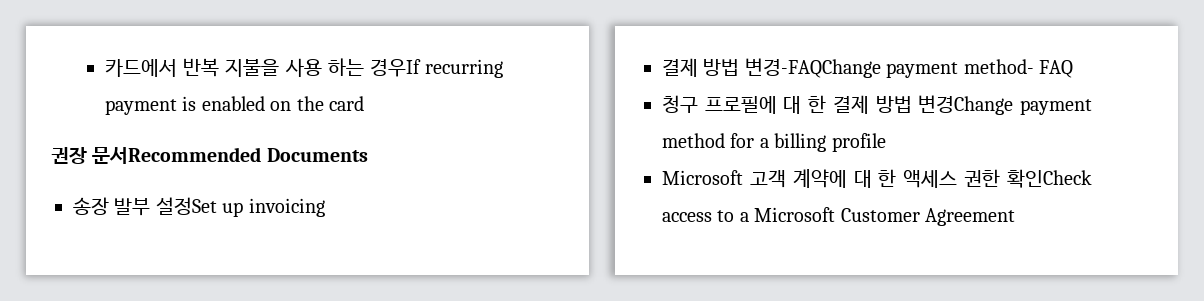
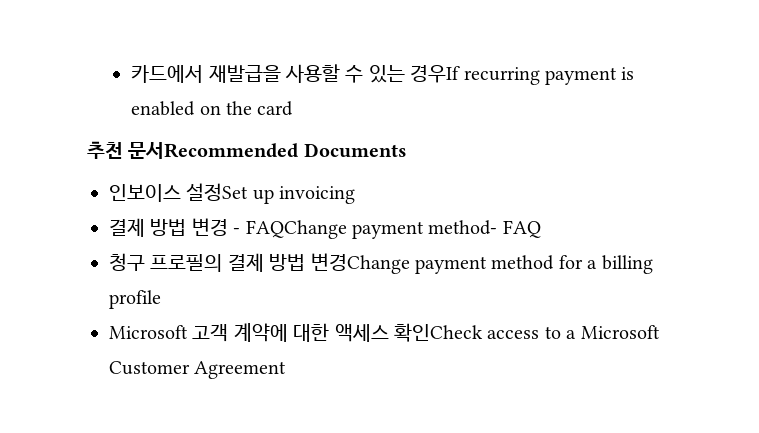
[183,58,364,77] 반복 지불을 사용 하는 -> [208,64,405,83] 재발급을 사용할 수 있는
[51,147,87,164] 권장 -> [87,141,123,159] 추천
[73,197,151,216] 송장 발부 -> [109,184,181,202] 인보이스
[744,58,881,78] 변경-FAQChange -> [191,218,347,239] 변경 - FAQChange
[704,95,827,114] 프로필에 대 한 -> [150,254,223,272] 프로필의
[853,169,1001,188] 대 한 액세스 권한 -> [293,323,389,342] 대한 액세스

